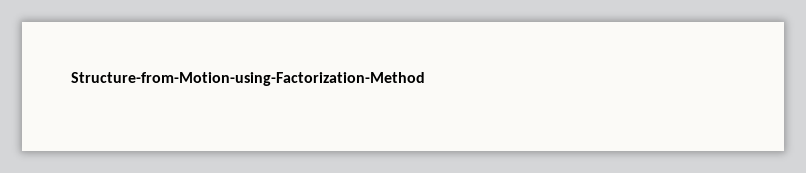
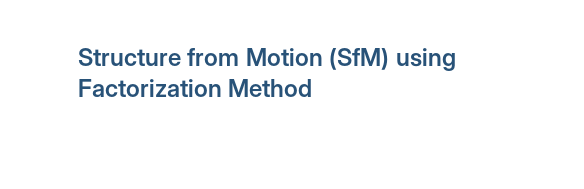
[71,72,425,86] Structure-from-Motion-using-Factorization-Method -> [78,48,456,71] [78,79,313,97] Structure from Motion (SfM) using Factorization Method

